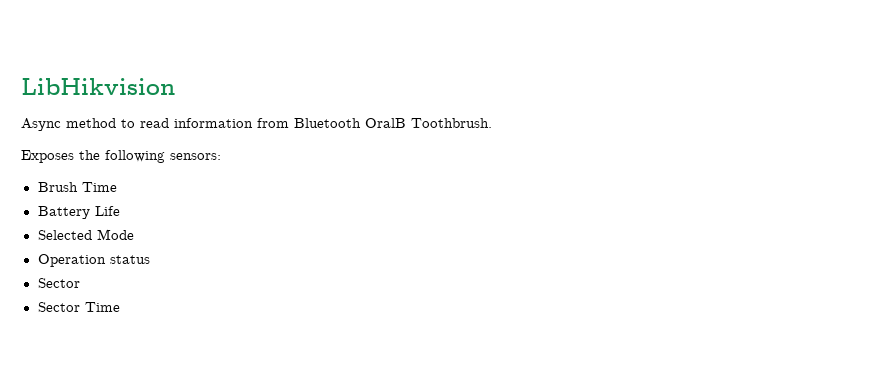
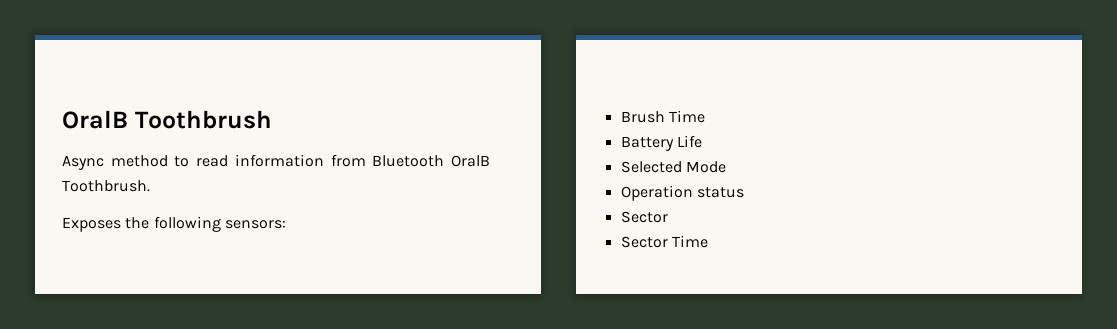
[21,78,175,95] LibHikvision -> [62,110,272,129] OralB Toothbrush

